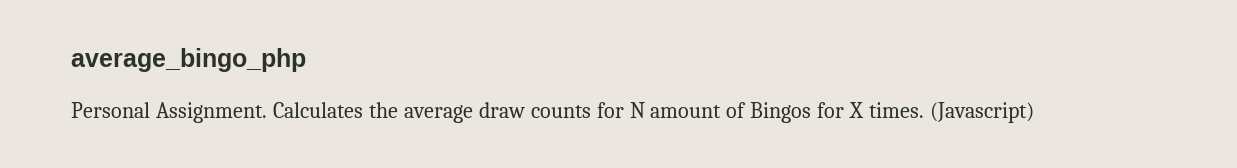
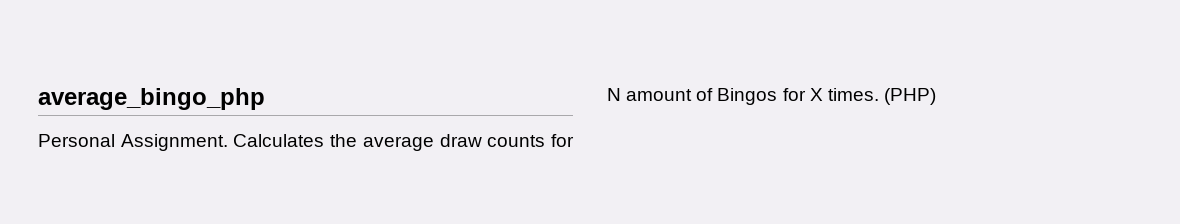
[930,102,1035,123] (Javascript) -> [883,88,936,105] (PHP)

